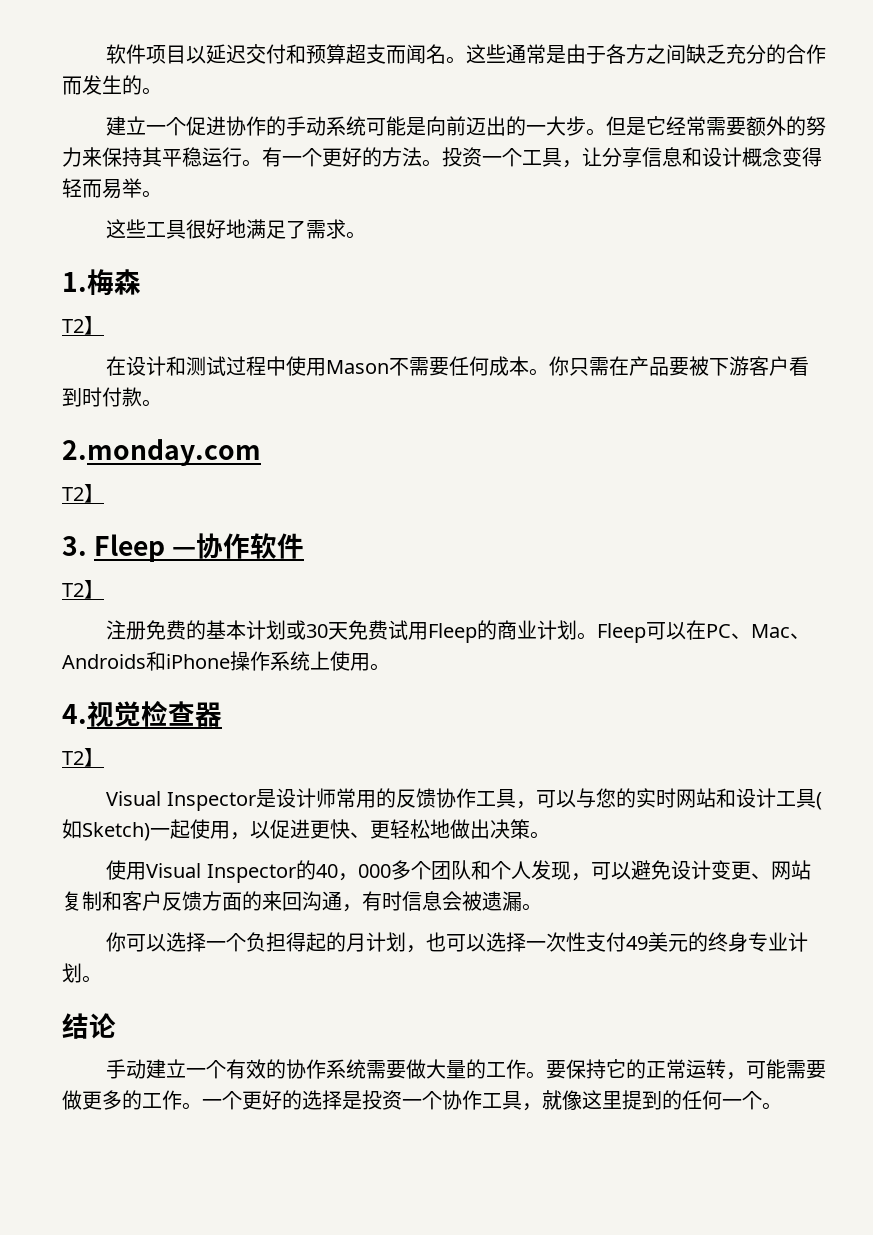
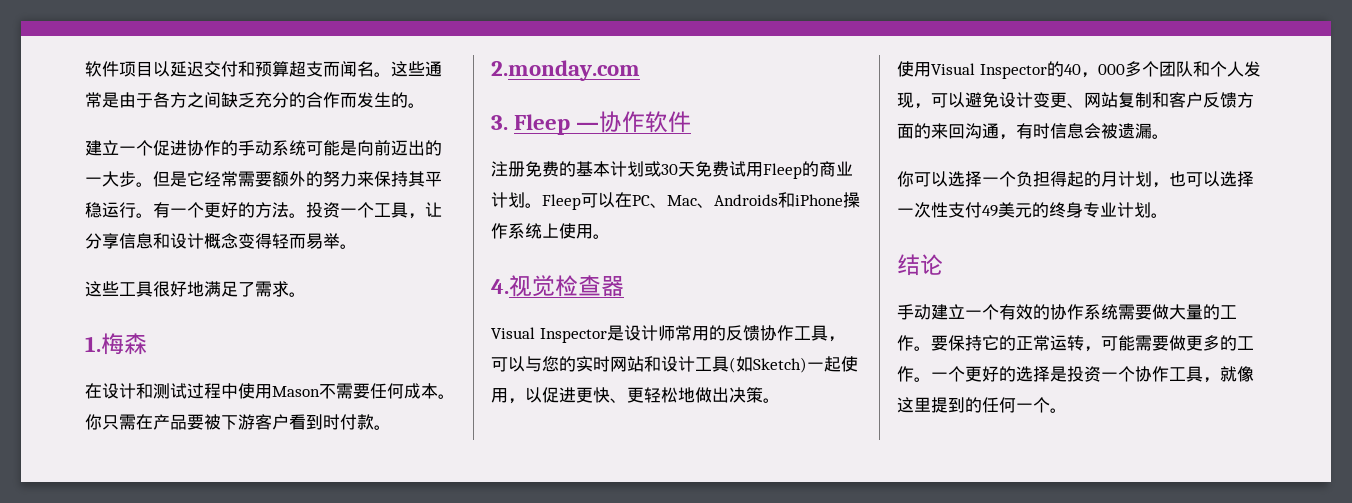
[62,316,104,335] // T2】 -> (147, 344) none
[62,484,104,503] // T2】 -> (640, 70) none
[62,580,104,599] // T2】 -> (692, 122) none
[62,748,104,767] // T2】 -> (624, 286) none

